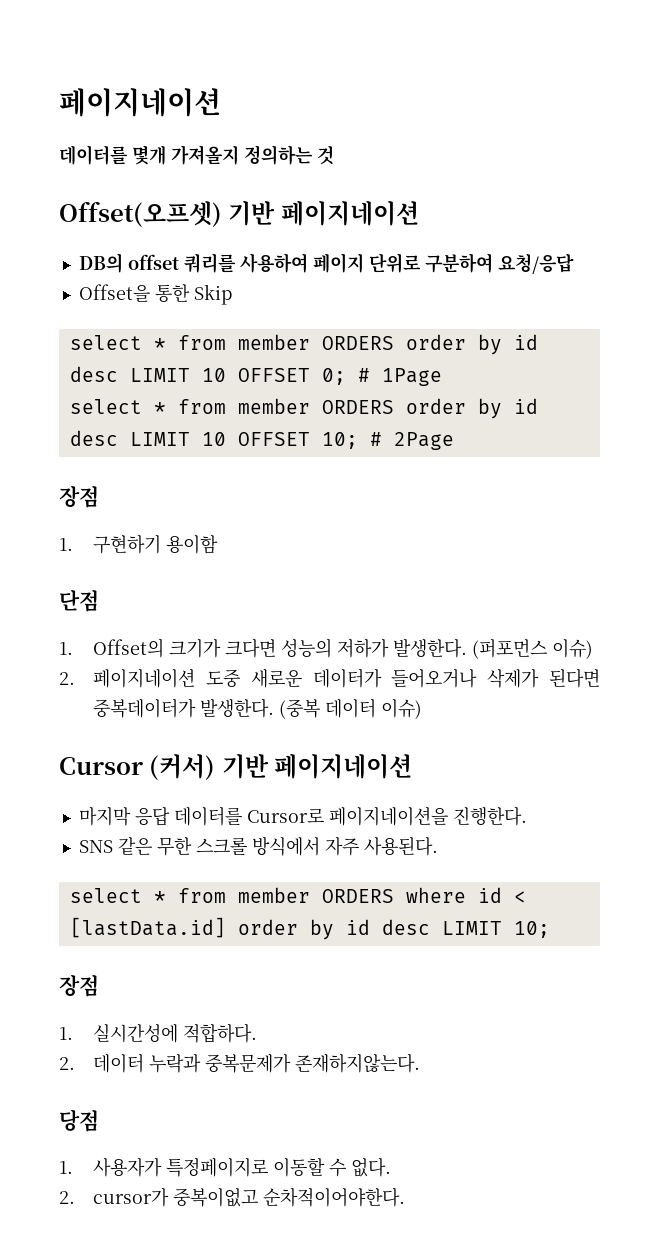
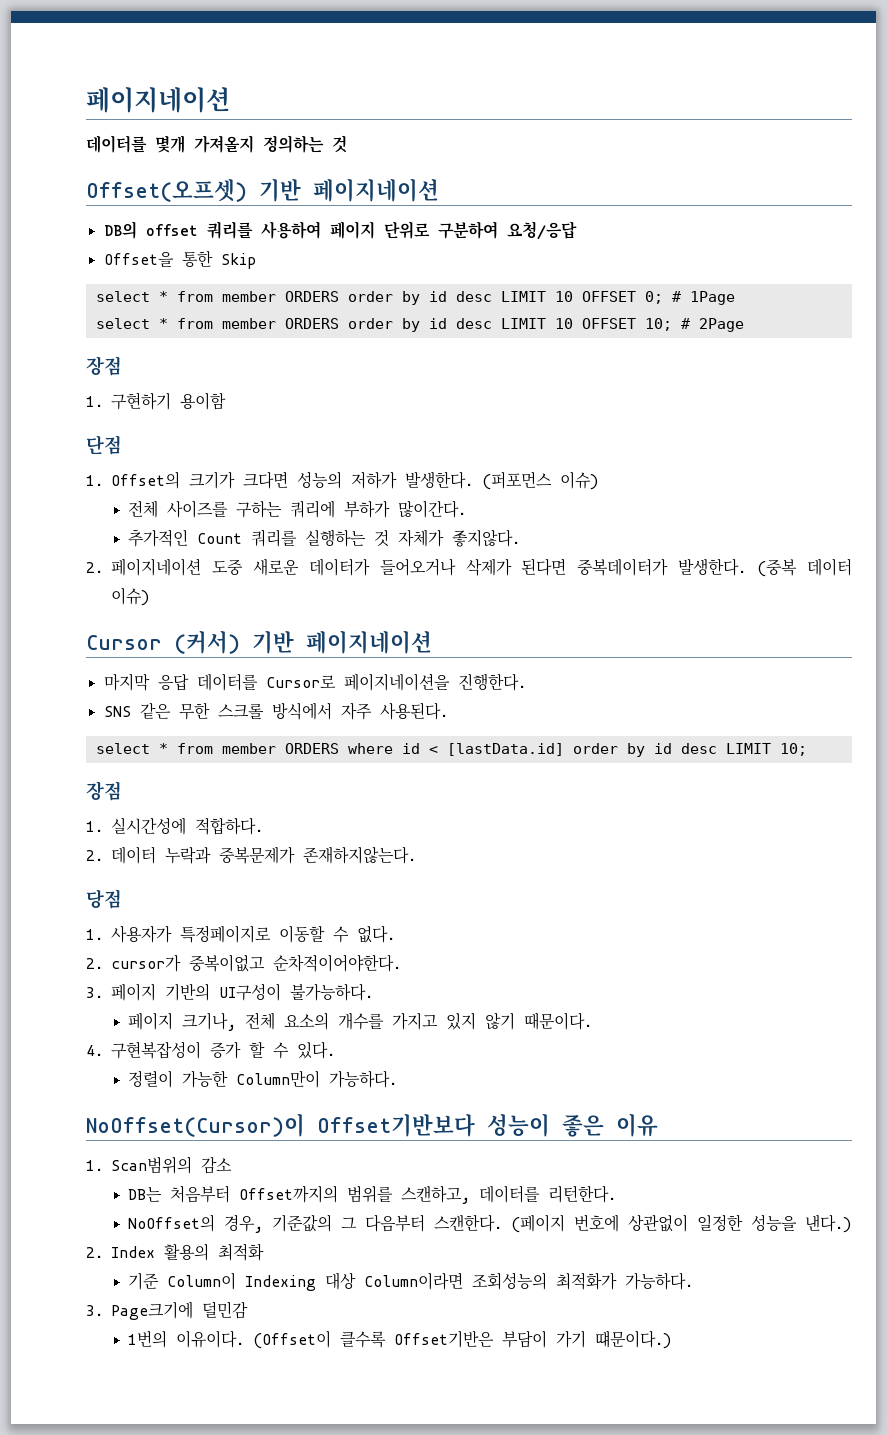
(594, 649) none -> [128,500,467,518] [128,529,521,547] // 전체 사이즈를 구하는 쿼리에 부하가 많이간다. // 추가적인 Count 쿼리를 실행하는 것 자체가 좋지않다.
(406, 1197) none -> [86,983,373,1001] [128,1012,593,1031] [86,1041,335,1059] [128,1070,398,1088] [86,1113,658,1137] [86,1156,232,1174] [128,1185,617,1204] [128,1214,852,1233] [86,1243,264,1261] [128,1272,694,1291] [86,1301,248,1320] [128,1330,672,1349] // 3. 페이지 기반의 UI구성이 불가능하다. // 페이지 크기나, 전체 요소의 개수를 가지고 있지 않기 때문이다. // 4. 구현복잡성이 증가 할 수 있다. // 정렬이 가능한 Column만이 가능하다. // NoOffset(Cursor)이 Offset기반보다 성능이 좋은 이유 // 1. Scan범위의 감소 // DB는 처음부터 Offset까지의 범위를 스캔하고, 데이터를 리턴한다. // NoOffset의 경우, 기준값의 그 다음부터 스캔한다. (페이지 번호에 상관없이 일정한 성능을 낸다.) // 2. Index 활용의 최적화 // 기준 Column이 Indexing 대상 Column이라면 조회성능의 최적화가 가능하다. // 3. Page크기에 덜민감 // 1번의 이유이다. (Offset이 클수록 Offset기반은 부담이 가기 떄문이다.)

